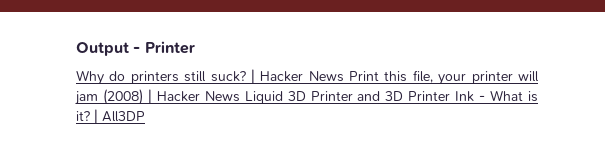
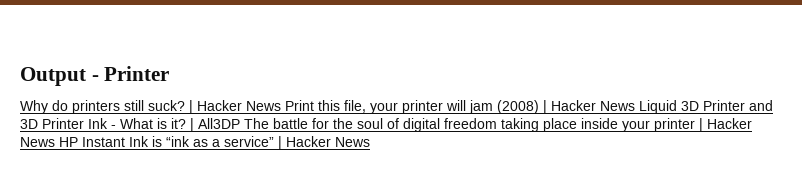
(145, 116) none -> [244,118,752,132] [20,136,370,150] The battle for the soul of digital freedom taking place inside your printer | Hacker News HP Instant Ink is “ink as a service” | Hacker News

